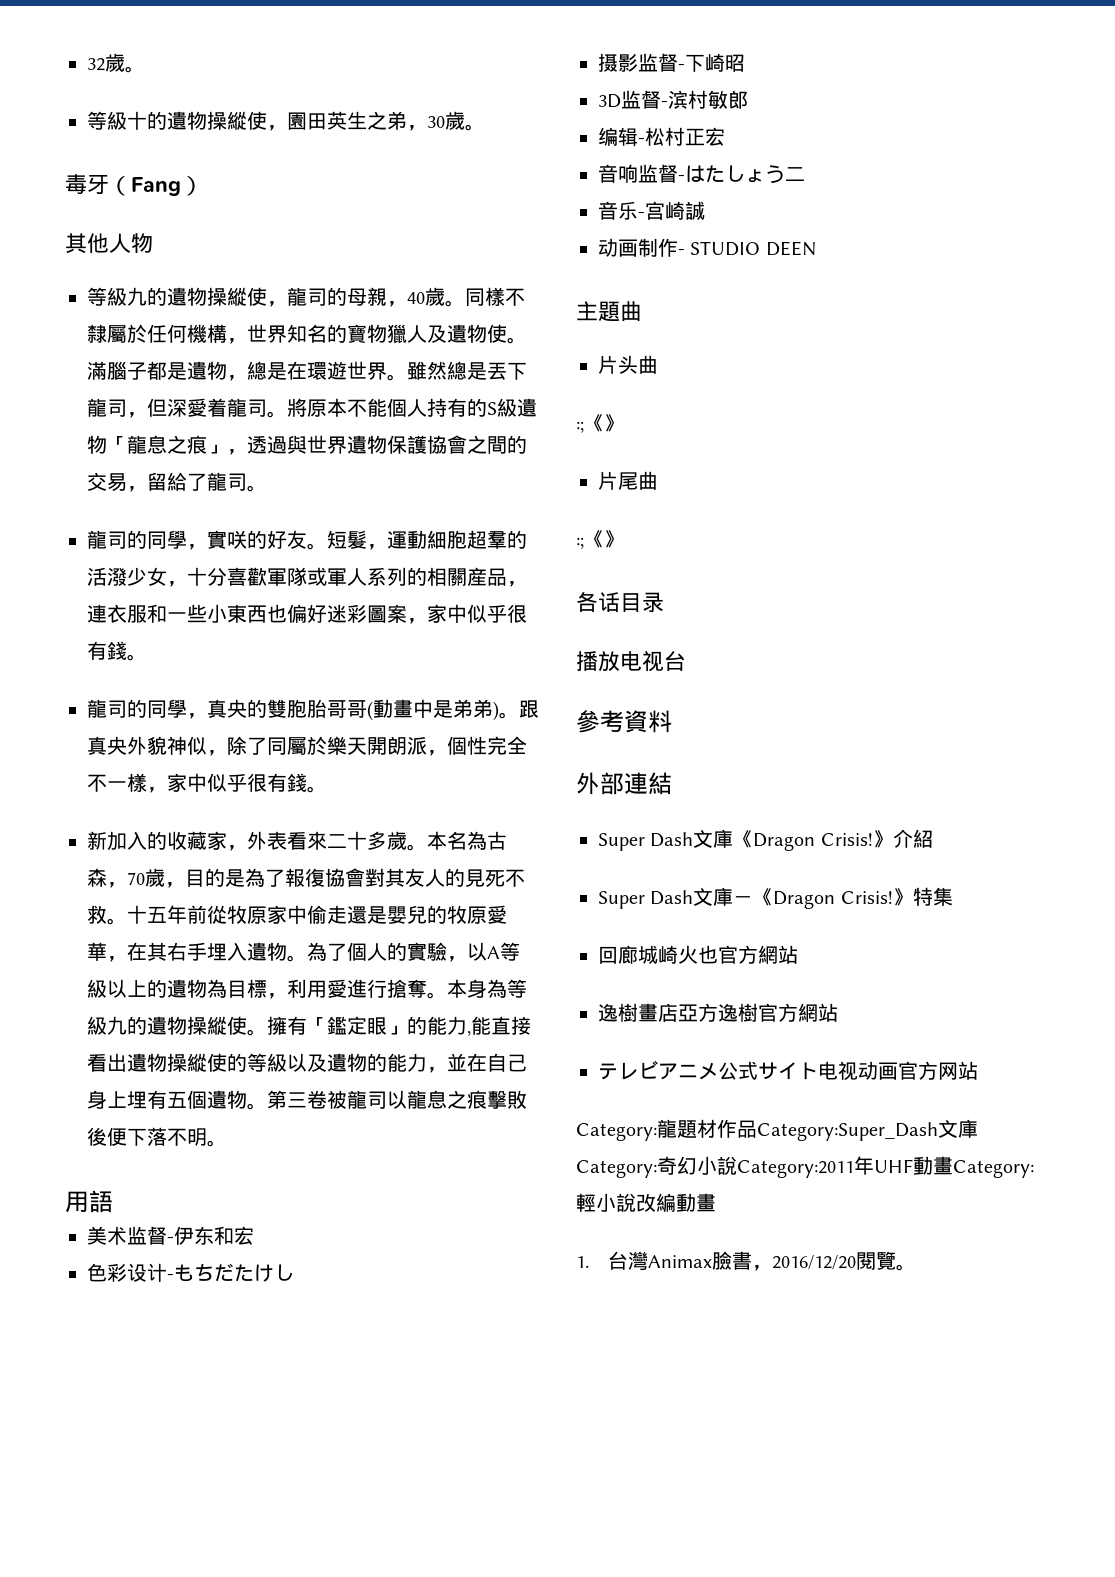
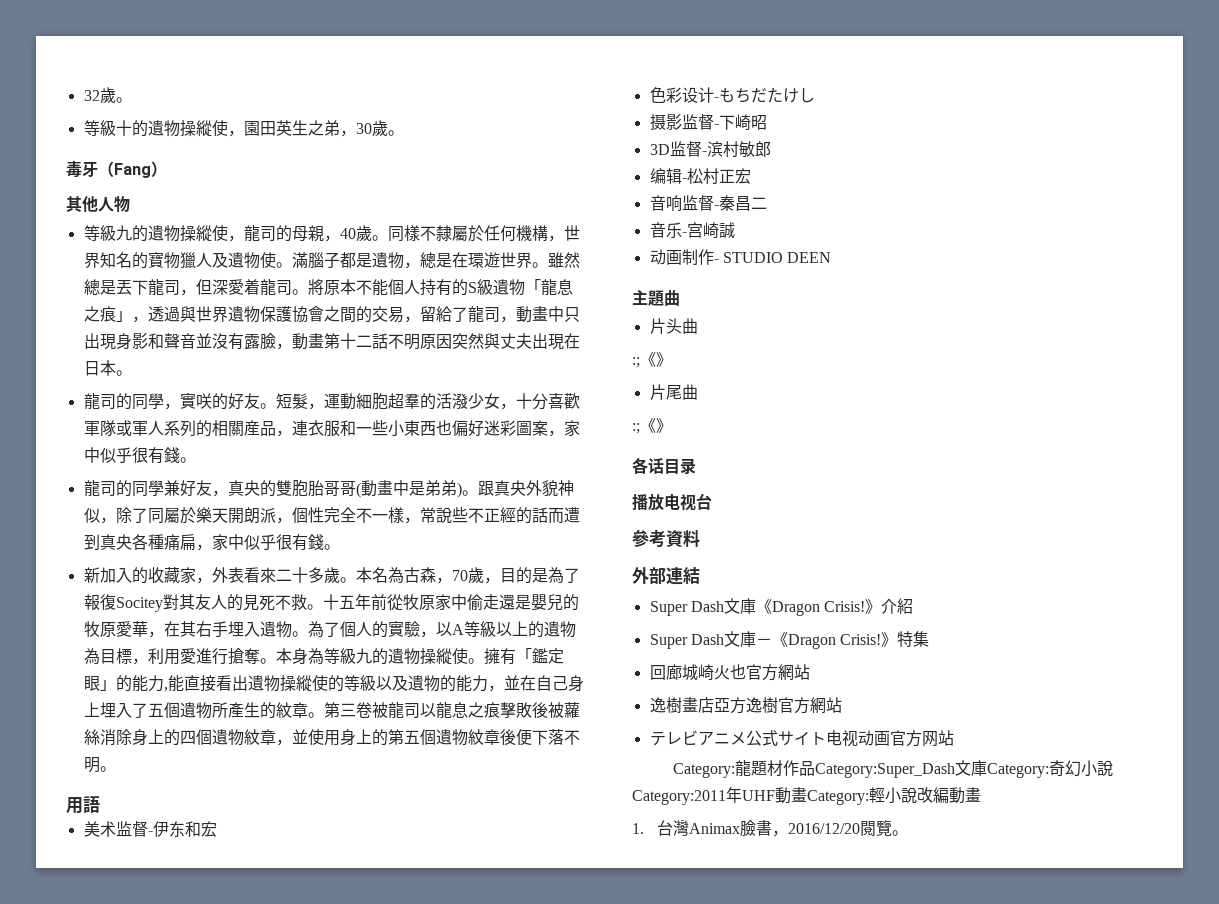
(247, 482) none -> [499,306,580,323] [83,333,580,350] [83,360,116,376] ，動畫中只出現身影和聲音並沒有露臉，動畫第十二話不明原因突然與丈夫出現在日本
(187, 708) none -> [163,480,212,497] 兼好友
(167, 790) none -> [419,507,580,524] [83,534,212,551] 常說些不正經的話而遭到真央各種痛扁，
[325,868,365,887] 協會 -> [115,597,163,612] Socitey
[147,1090,247,1109] 有五個遺物 -> [115,702,308,719] 入了五個遺物所產生的紋章
(107, 1136) none -> [547,702,580,718] [83,729,516,746] 被蘿絲消除身上的四個遺物紋章，並使用身上的第五個遺物紋章後
[685,165,785,184] はたしょう -> [718,195,751,211] 秦昌

